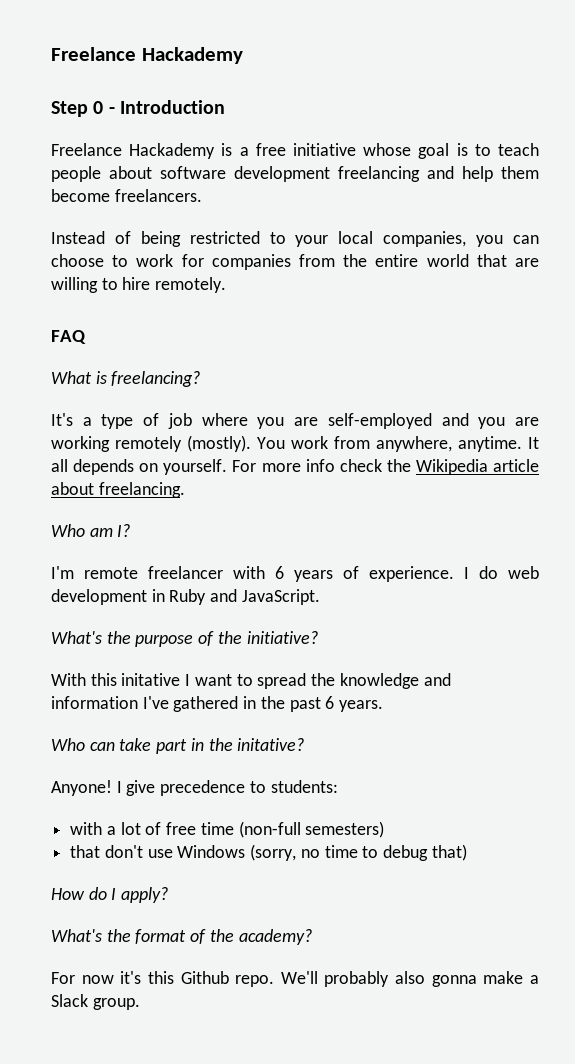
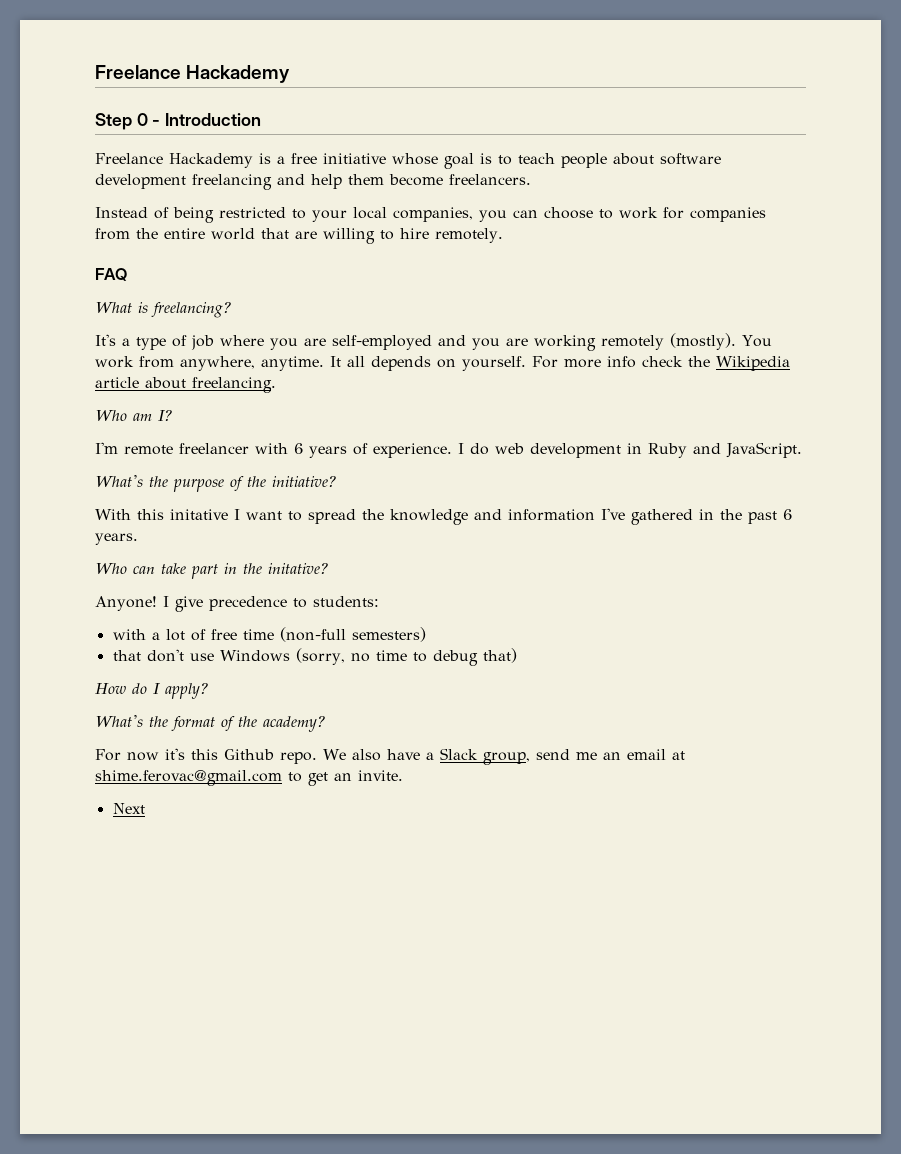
[280,971,539,987] [51,994,140,1010] We'll probably also gonna make a Slack group. -> [323,748,685,765] [95,770,403,786] [112,803,145,814] We also have a Slack group, send me an email at shime.ferovac@gmail.com to get an invite. // Next

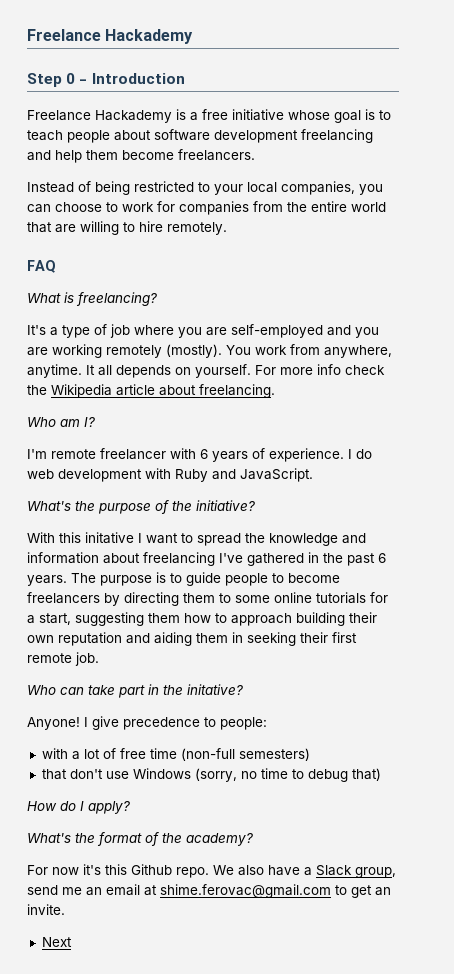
[627,443,642,454] in -> [145,468,171,479] with
(595, 515) none -> [103,552,215,566] about freelancing
(138, 539) none -> [71,572,340,586] [27,592,388,606] [27,612,377,626] [27,632,357,646] [27,652,99,666] The purpose is to guide people to become freelancers by directing them to some online tutorials for a start, suggesting them how to approach building their own reputation and aiding them in seeking their first remote job.
[313,596,379,607] students: -> [220,717,267,730] people:

